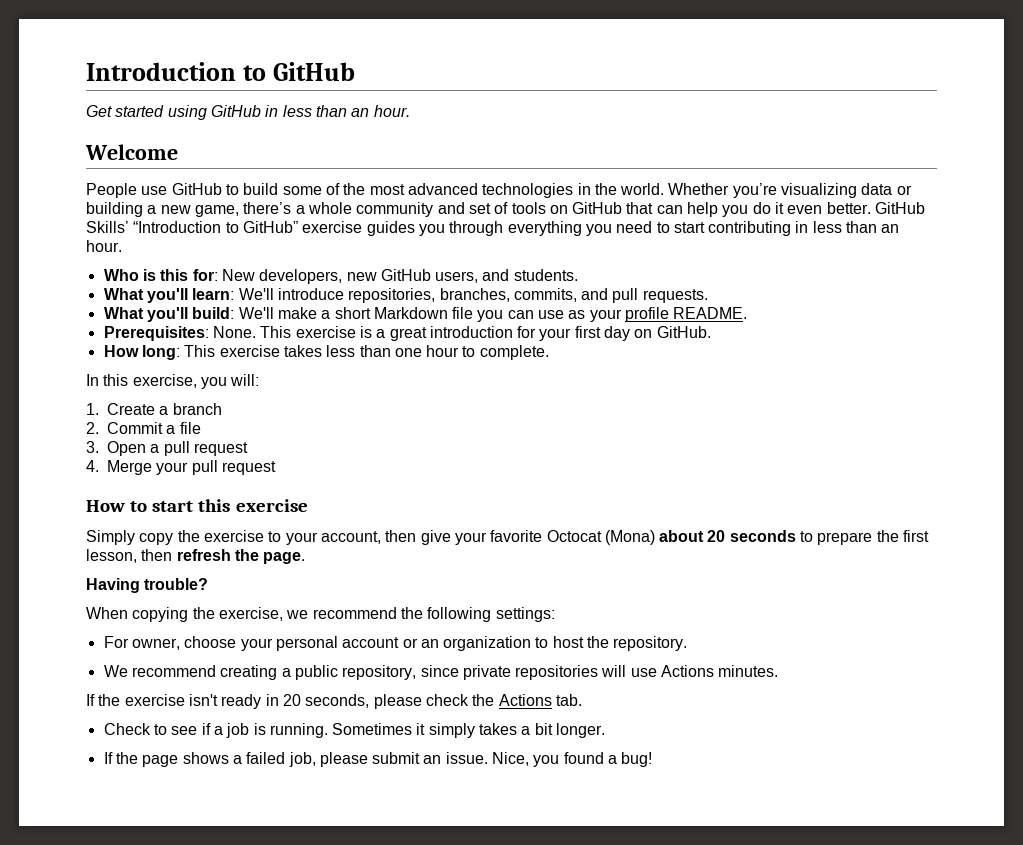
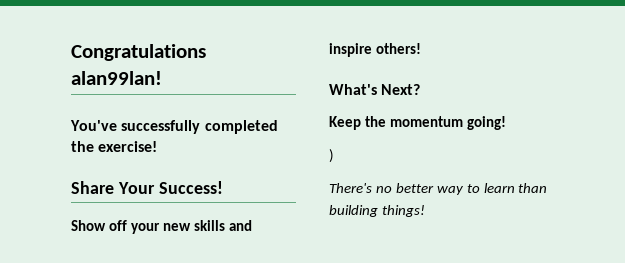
[86,62,355,81] [86,105,410,120] [85,144,178,160] [86,183,912,198] [86,202,926,217] [86,221,900,236] [86,240,122,252] [103,269,578,284] [103,288,708,303] [103,307,748,322] [103,326,711,341] [103,345,549,360] [86,374,260,389] [86,403,222,415] [86,422,201,434] [86,441,248,456] [86,460,276,475] [86,499,308,512] [86,530,930,545] [86,549,306,564] [86,578,209,593] [86,607,555,622] [103,636,688,651] [103,665,779,680] [86,694,582,709] [103,723,606,738] [103,752,653,767] Introduction to GitHub // Get started using GitHub in less than an hour. // Welcome // People use GitHub to build some of the most advanced technologies in the world. Whether you’re visualizing data or building a new game, there’s a whole community and set of tools on GitHub that can help you do it even better. GitHub Skills’ “Introduction to GitHub” exercise guides you through everything you need to start contributing in less than an hour. // Who is this for: New developers, new GitHub users, and students. // What you'll learn: We'll introduce repositories, branches, commits, and pull requests. // What you'll build: We'll make a short Markdown file you can use as your profile README. // Prerequisites: None. This exercise is a great introduction for your first day on GitHub. // How long: This exercise takes less than one hour to complete. // In this exercise, you will: // 1. Create a branch // 2. Commit a file // 3. Open a pull request // 4. Merge your pull request // How to start this exercise // Simply copy the exercise to your account, then give your favorite Octocat (Mona) about 20 seconds to prepare the first lesson, then refresh the page. // Having trouble? // When copying the exercise, we recommend the following settings: // For owner, choose your personal account or an organization to host the repository. // We recommend creating a public repository, since private repositories will use Actions minutes. // If the exercise isn't ready in 20 seconds, please check the Actions tab. // Check to see if a job is running. Sometimes it simply takes a bit longer. // If the page shows a failed job, please submit an issue. Nice, you found a bug! -> [71,44,206,61] [71,71,162,85] [70,120,278,134] [71,141,158,152] [71,181,223,194] [71,220,252,234] [329,43,421,57] [329,84,421,95] [329,116,506,130] [329,149,334,163] [329,183,548,195] [329,205,425,217] Congratulations alan99lan! // You've successfully completed the exercise! // Share Your Success! // Show off your new skills and inspire others! // What's Next? // Keep the momentum going! // ) // There's no better way to learn than building things!

